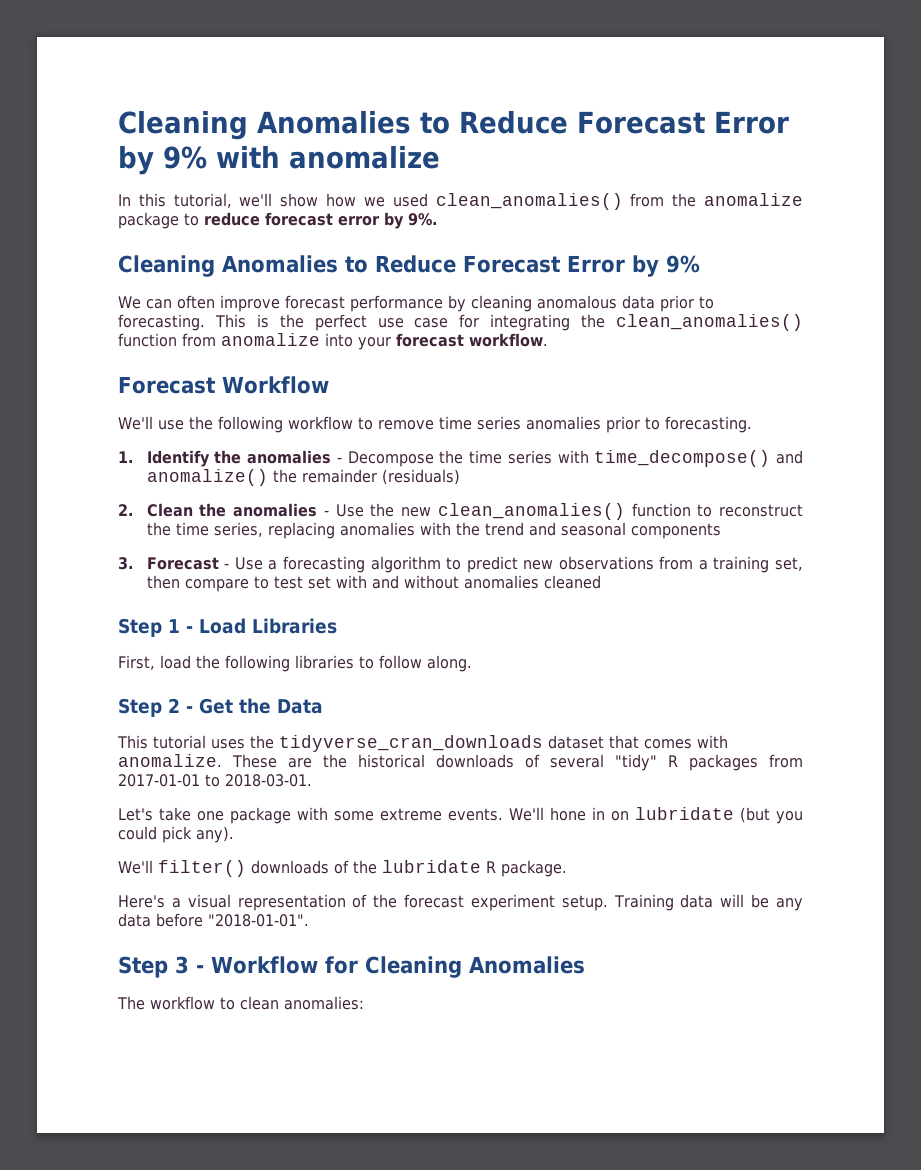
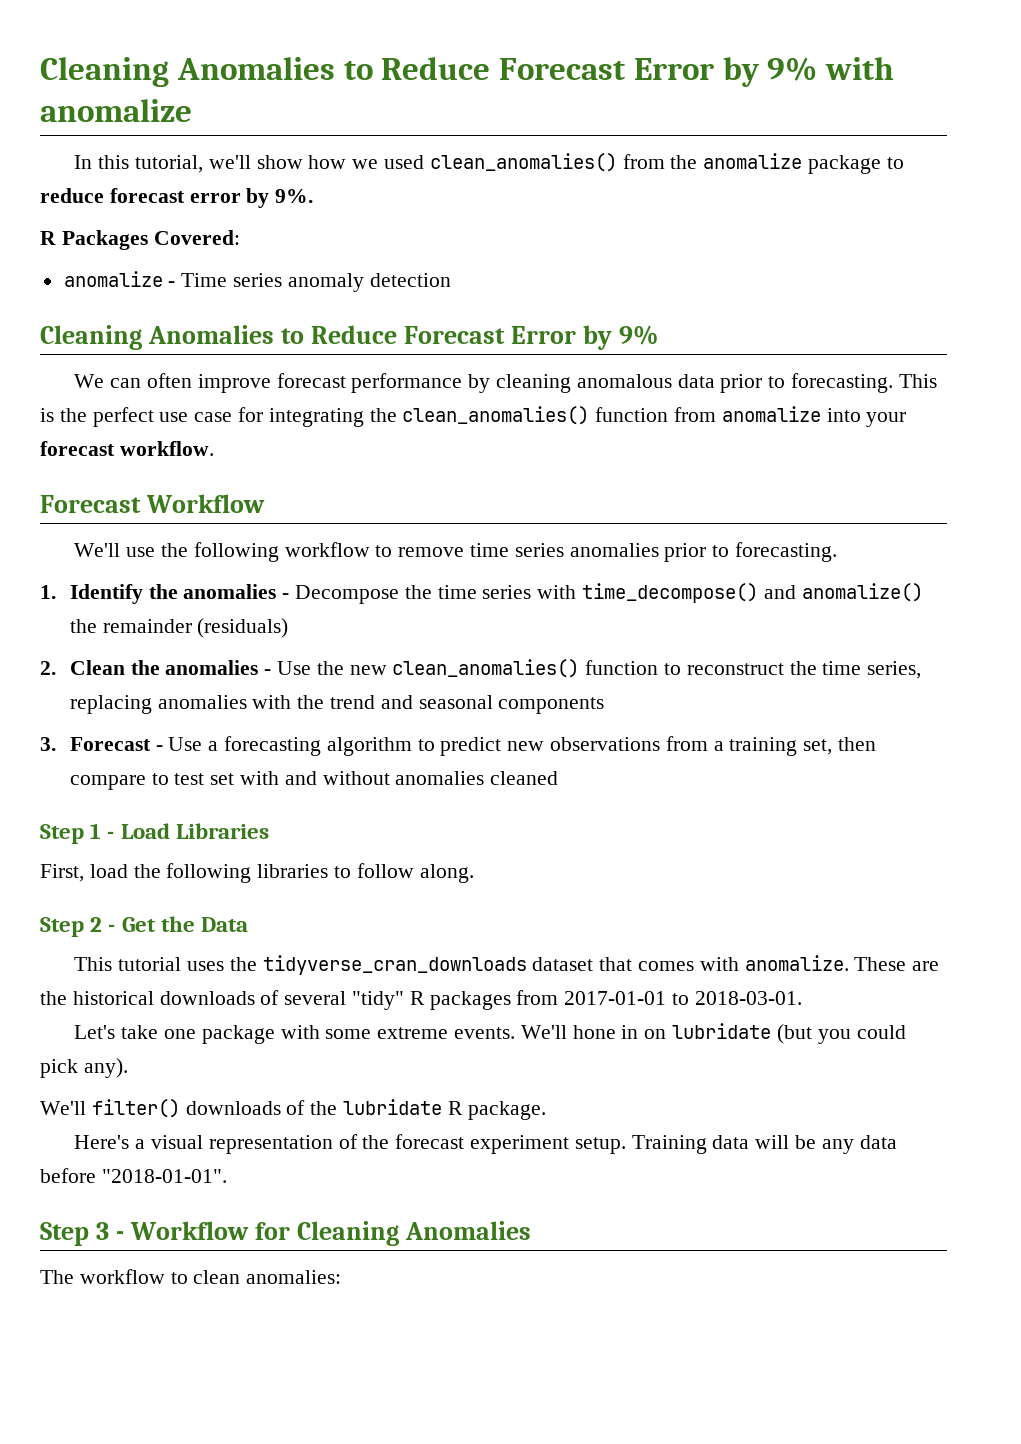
(437, 219) none -> [40,230,240,250] [63,271,451,292] // R Packages Covered: // anomalize - Time series anomaly detection

